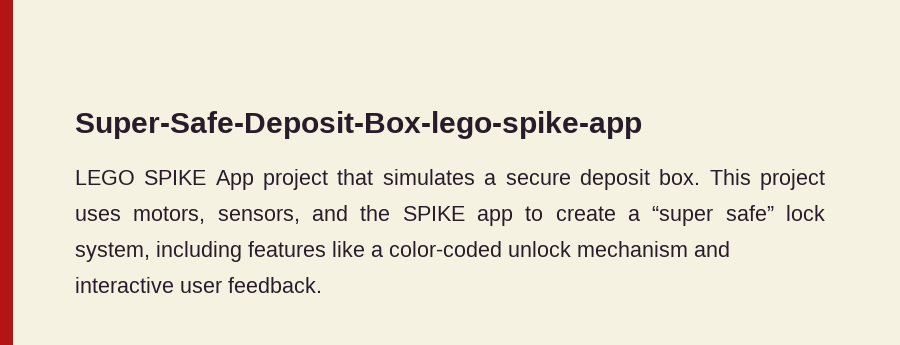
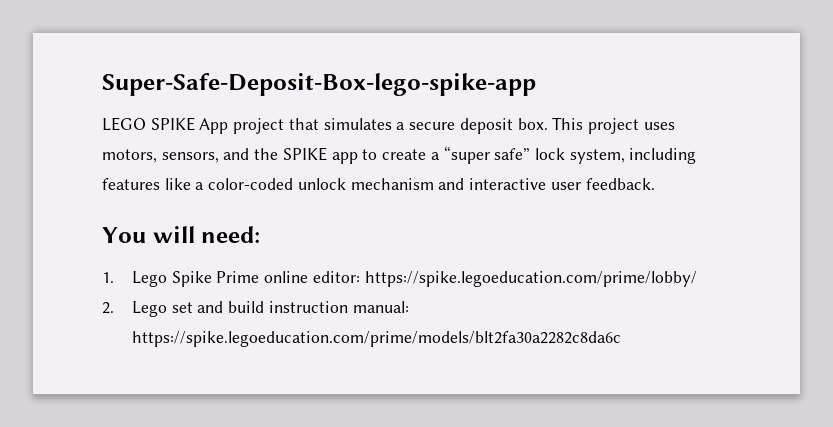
(322, 285) none -> [102,226,261,243] [102,271,697,287] [102,301,409,317] [132,331,622,347] // You will need: // 1. Lego Spike Prime online editor: https://spike.legoeducation.com/prime/lobby/ // 2. Lego set and build instruction manual: https://spike.legoeducation.com/prime/models/blt2fa30a2282c8da6c

